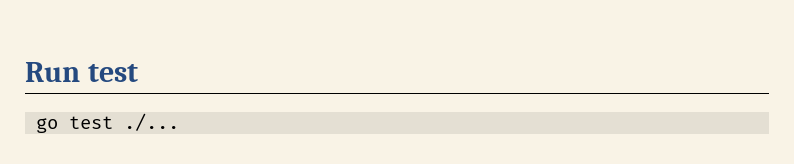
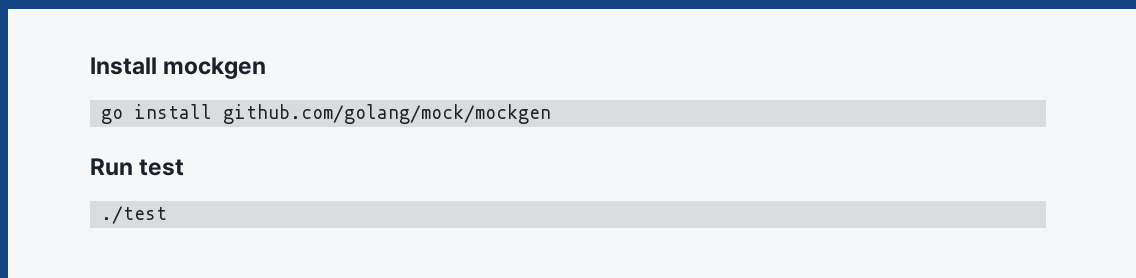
(25, 72) none -> [90,57,267,79] [101,104,552,124] Install mockgen // go install github.com/golang/mock/mockgen //
[36,113,180,133] go test ./... -> [101,206,168,224] ./test

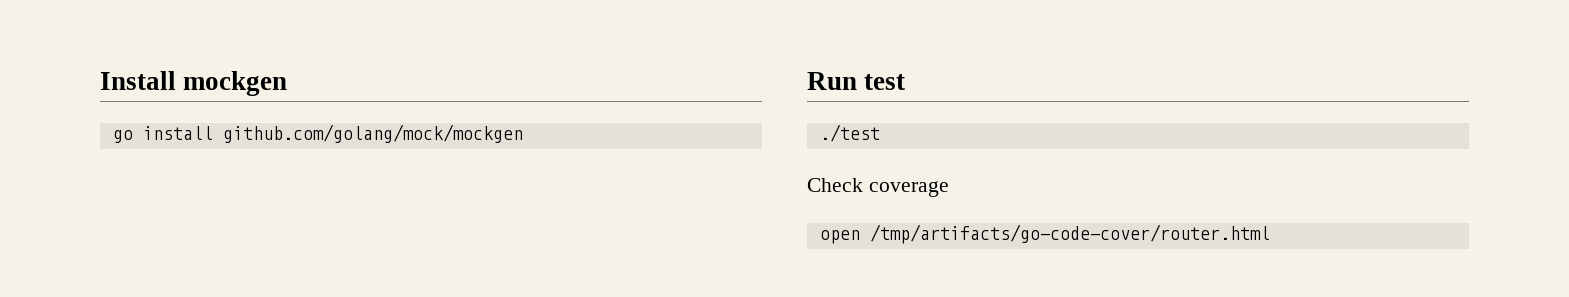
(168, 215) none -> [807,178,949,197] [819,224,1270,244] // Check coverage // open /tmp/artifacts/go-code-cover/router.html

